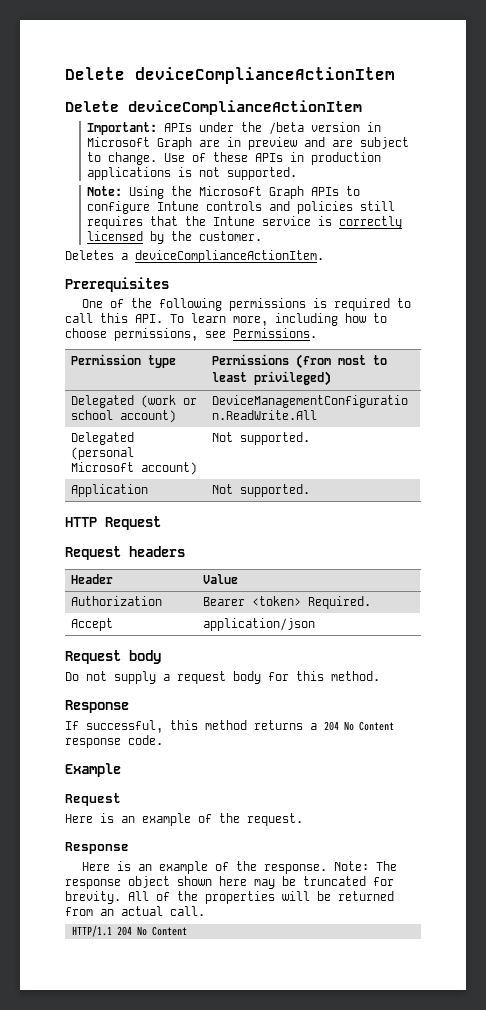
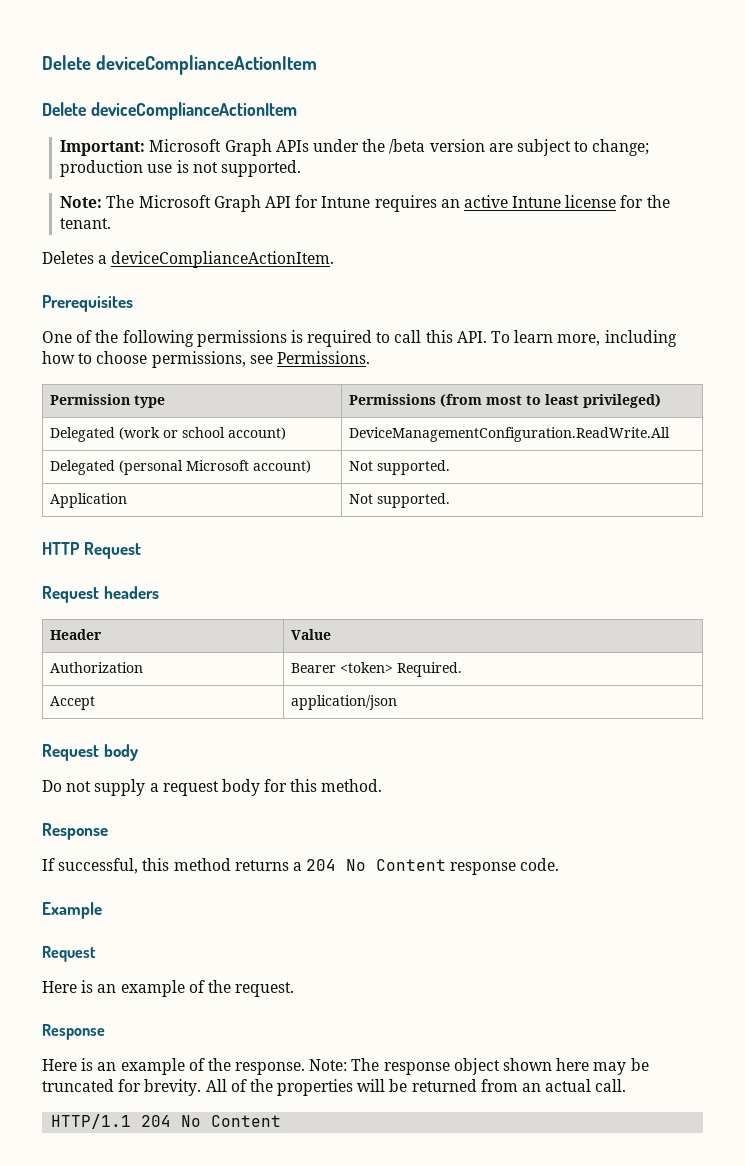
(158, 128) none -> [149,139,272,156] Microsoft Graph
[367,122,382,132] [87,137,410,150] [87,152,382,165] [87,167,298,180] [87,186,361,199] [87,201,396,214] [87,216,403,229] [87,231,263,244] in Microsoft Graph are in preview and are subject to change. Use of these APIs in production applications is not supported. // Note: Using the Microsoft Graph APIs to configure Intune controls and policies still requires that the Intune service is correctly licensed by the customer. -> [488,139,650,156] [60,160,301,177] [60,195,670,212] [60,218,112,229] are subject to change; production use is not supported. // Note: The Microsoft Graph API for Intune requires an active Intune license for the tenant.

